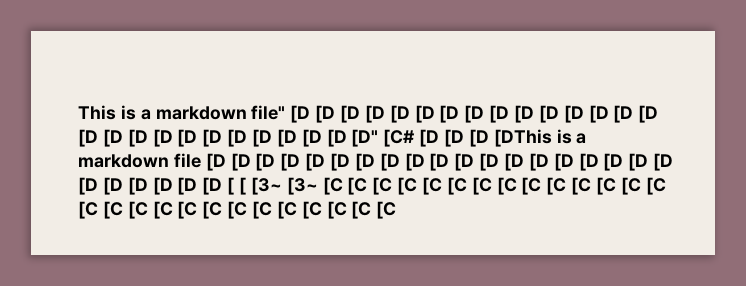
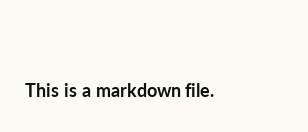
[251,105,659,123] [78,129,587,147] [78,153,674,171] [78,177,666,195] [78,201,397,219] file" [D [D [D [D [D [D [D [D [D [D [D [D [D [D [D [D [D [D [D [D [D [D [D [D [D [D [D" [C# [D [D [D [DThis is a markdown file [D [D [D [D [D [D [D [D [D [D [D [D [D [D [D [D [D [D [D [D [D [D [D [D [D [ [ [3~ [3~ [C [C [C [C [C [C [C [C [C [C [C [C [C [C [C [C [C [C [C [C [C [C [C [C [C [C [C -> [185,83,215,97] file.

